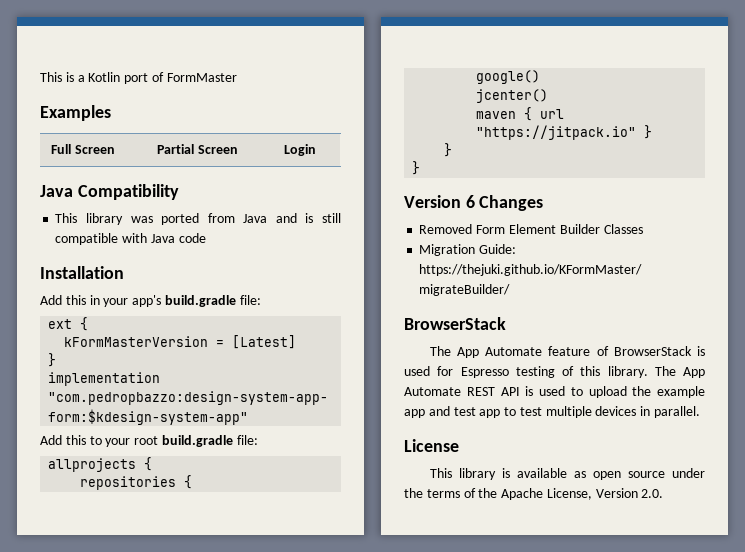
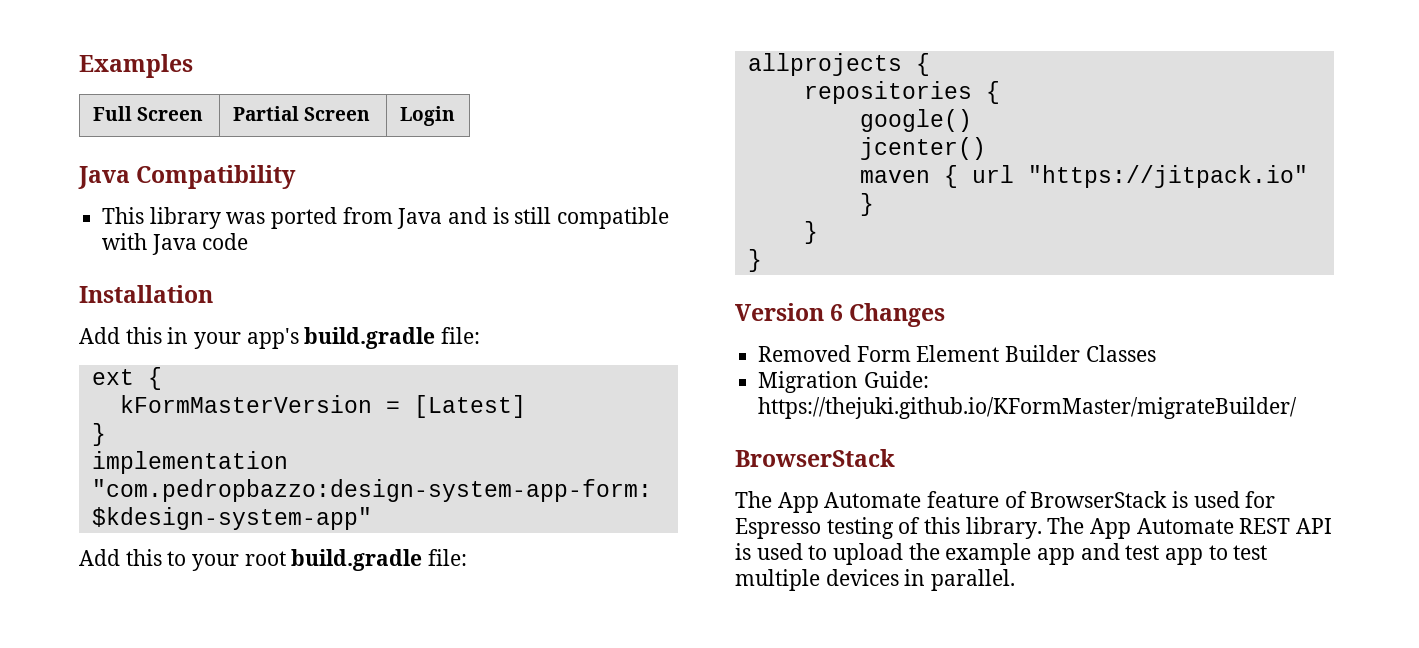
[40,72,237,84] This is a Kotlin port of FormMaster // -> (79, 66) none
[404,439,459,452] [429,468,705,480] [404,488,664,500] // License // This library is available as open source under the terms of the Apache License, Version 2.0. -> (1016, 580) none

